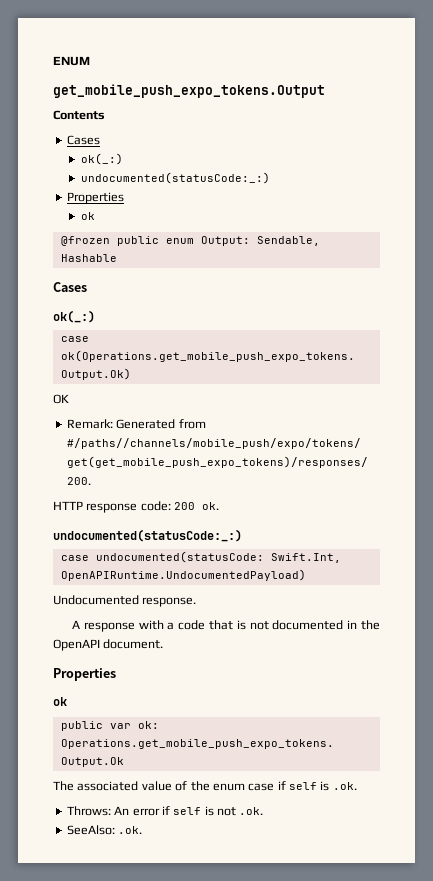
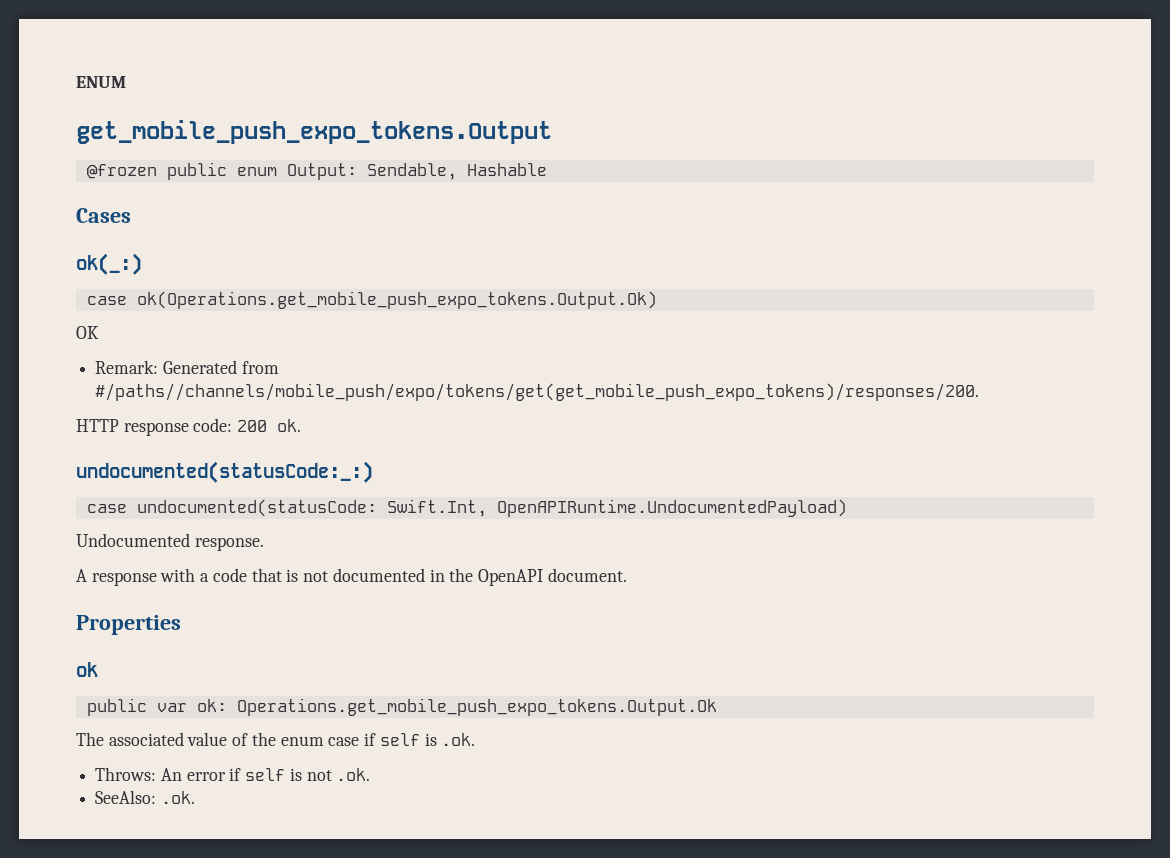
[53,110,105,120] [66,135,100,145] [80,153,123,165] [80,172,270,184] [66,192,124,204] [80,212,95,220] // Contents // Cases // ok(_:) // undocumented(statusCode:_:) // Properties // ok -> (552, 132) none

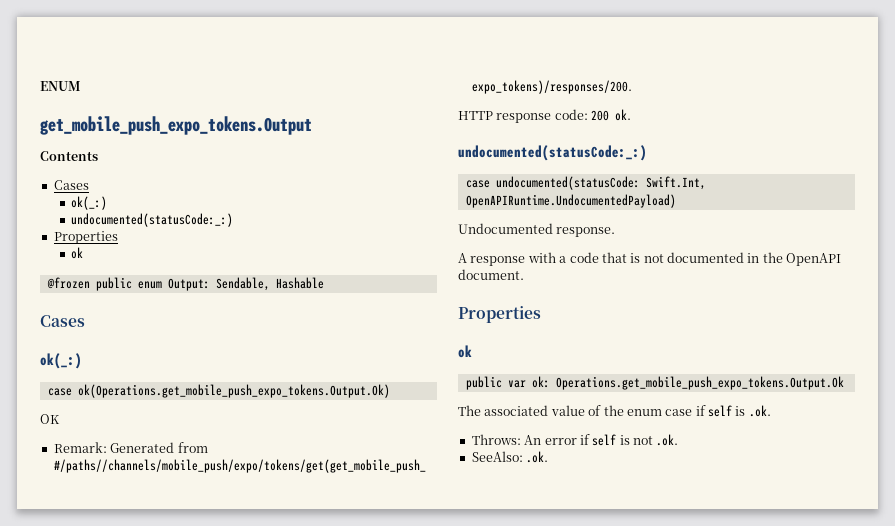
(552, 132) none -> [40,151,98,161] [53,180,89,190] [70,196,107,210] [70,213,233,227] [53,231,118,244] [70,247,83,259] // Contents // Cases // ok(_:) // undocumented(statusCode:_:) // Properties // ok

